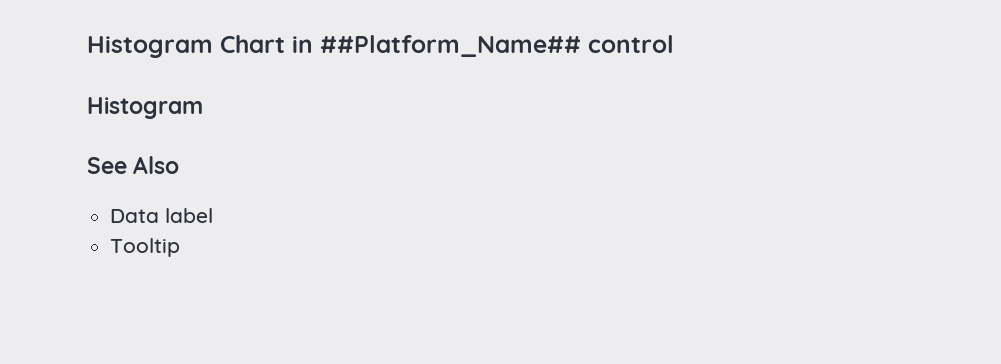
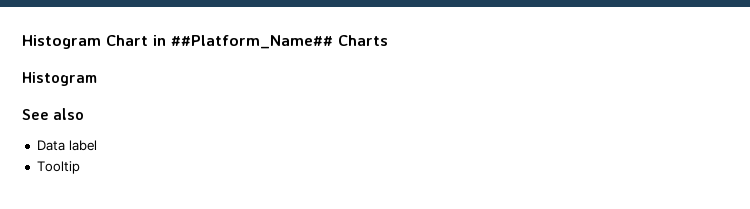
[588,35,674,53] control -> [338,35,388,46] Charts
[133,156,180,174] Also -> [53,108,85,120] also

